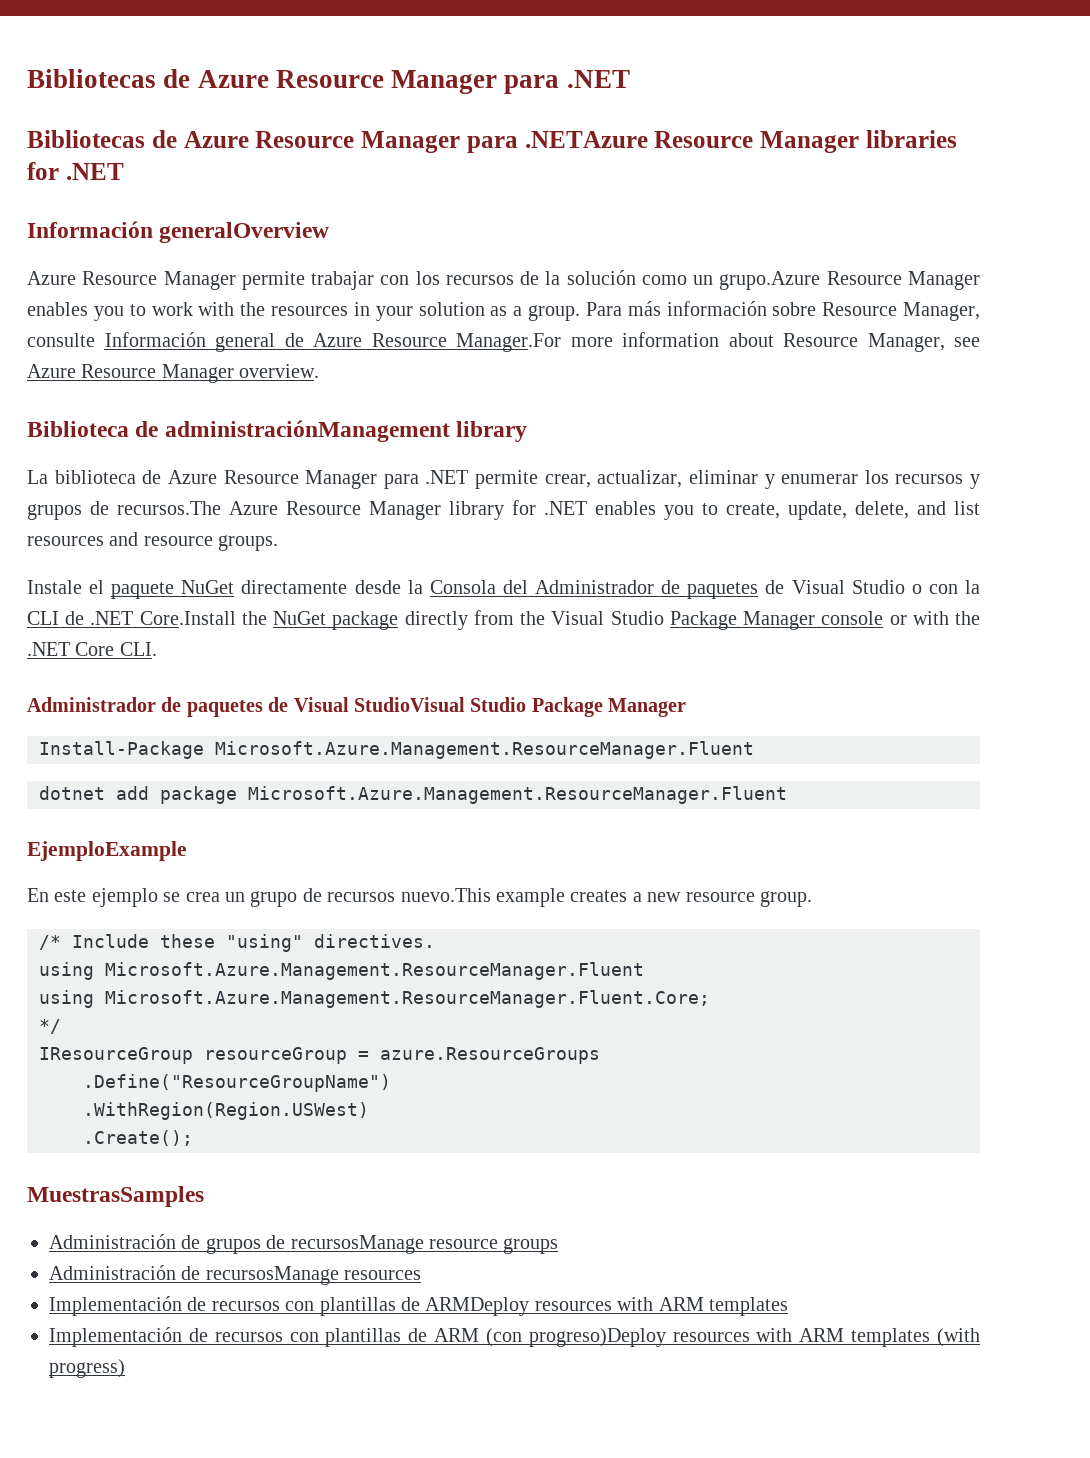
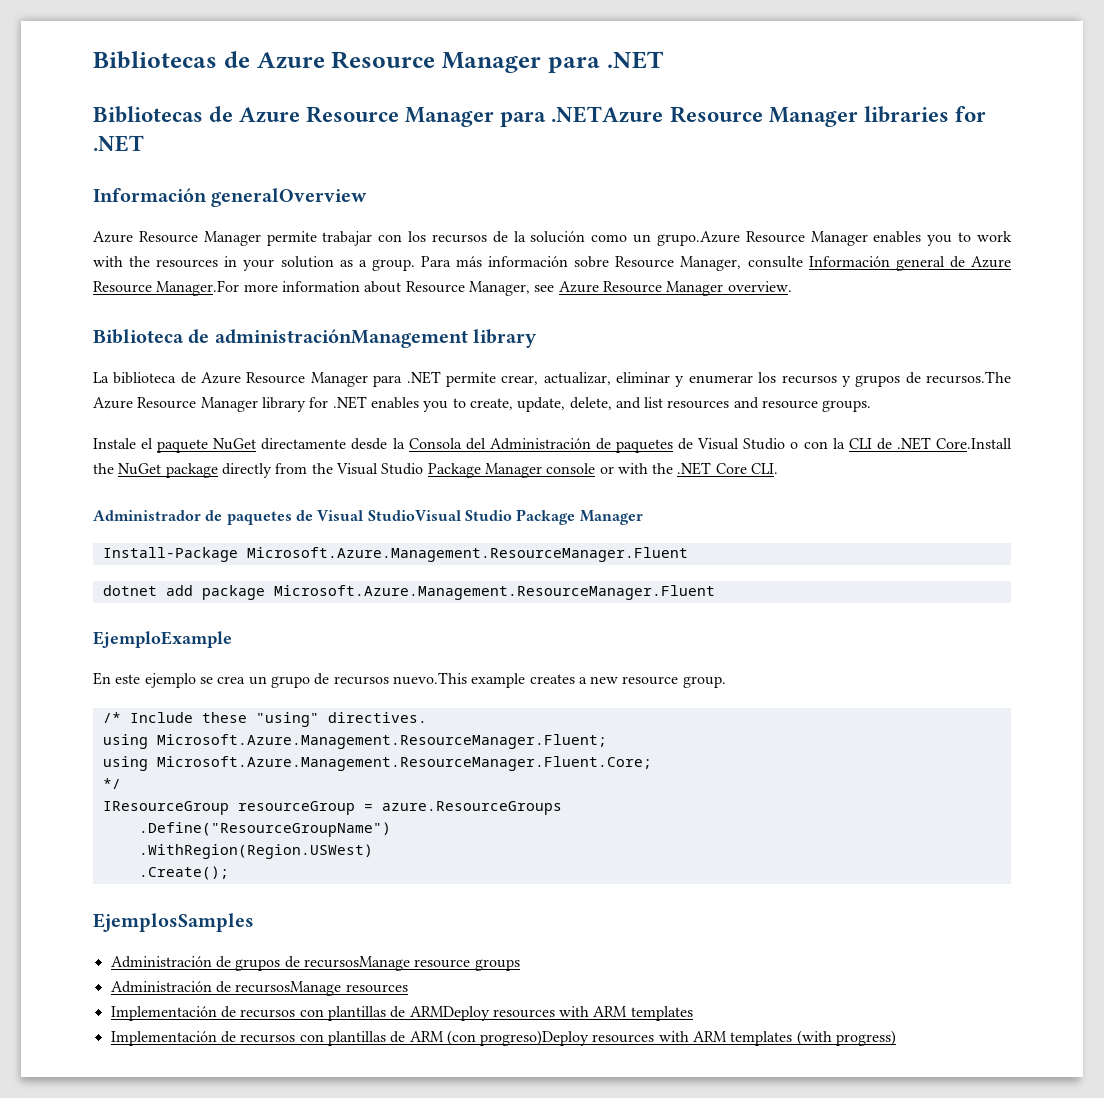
[535,580,655,594] Administrador -> [489,438,591,450] Administración
[105,962,644,980] Microsoft.Azure.Management.ResourceManager.Fluent -> [156,734,607,749] Microsoft.Azure.Management.ResourceManager.Fluent;
[27,1186,204,1207] MuestrasSamples -> [93,913,254,932] EjemplosSamples

